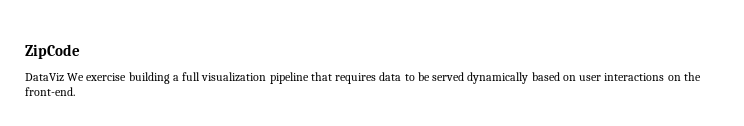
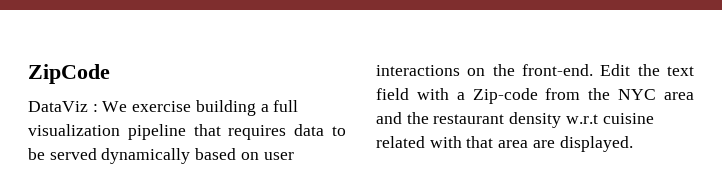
(64, 77) none -> [92,104,98,112] :
(75, 91) none -> [600,64,694,76] [376,88,694,104] [376,112,654,128] [376,136,633,152] Edit the text field with a Zip-code from the NYC area and the restaurant density w.r.t cuisine related with that area are displayed.

